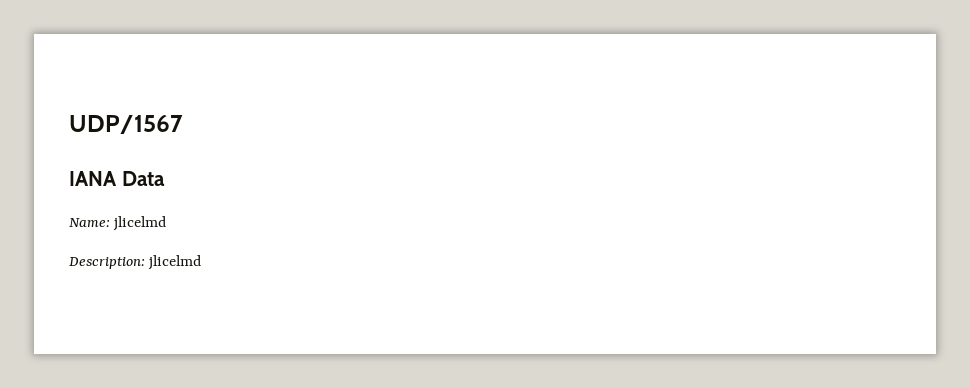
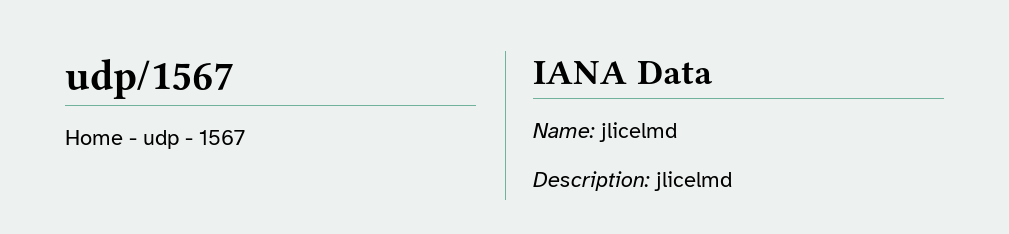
[69,115,183,134] UDP/1567 -> [65,59,234,99] [65,130,245,149] udp/1567 // Home - udp - 1567

